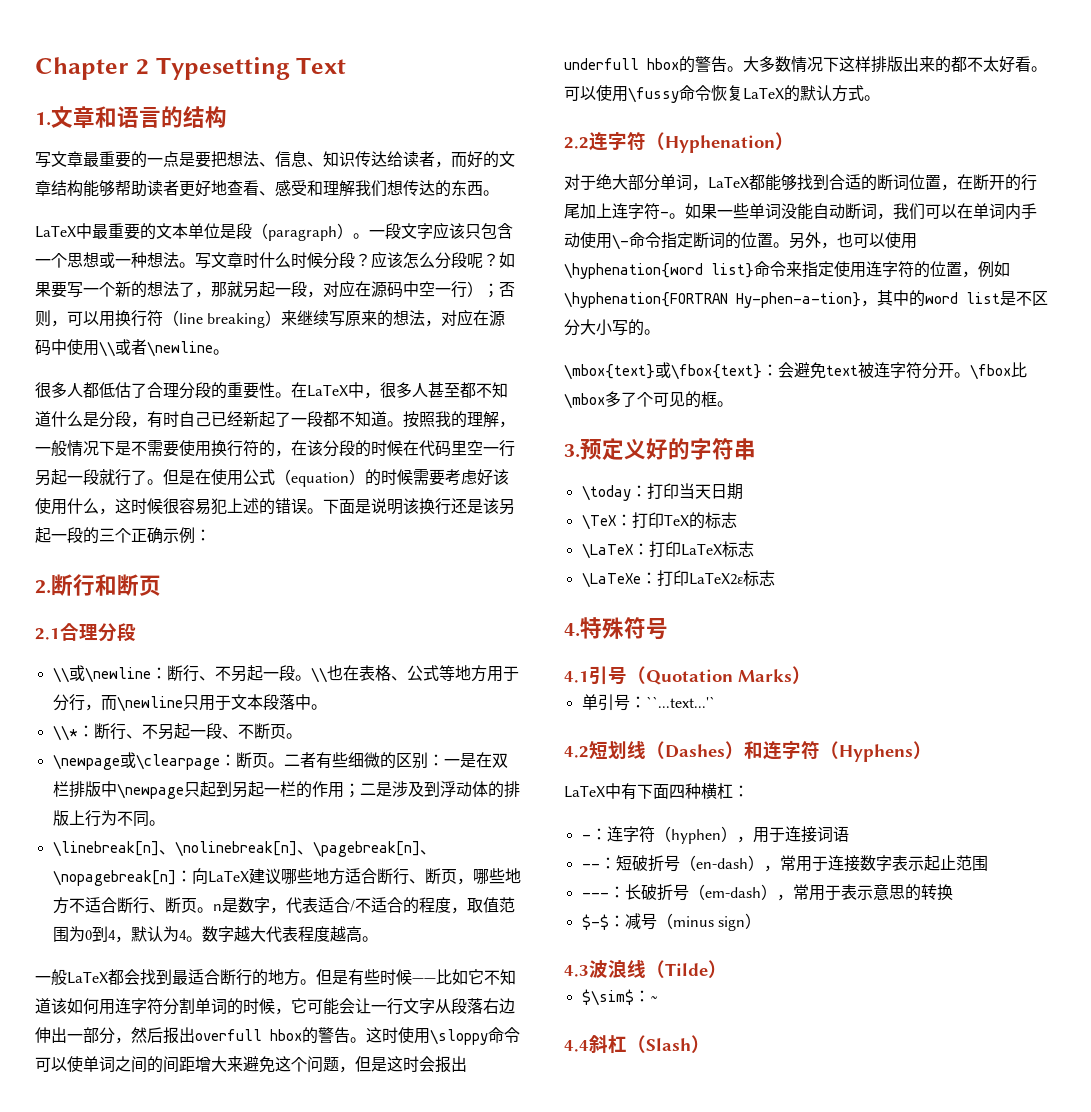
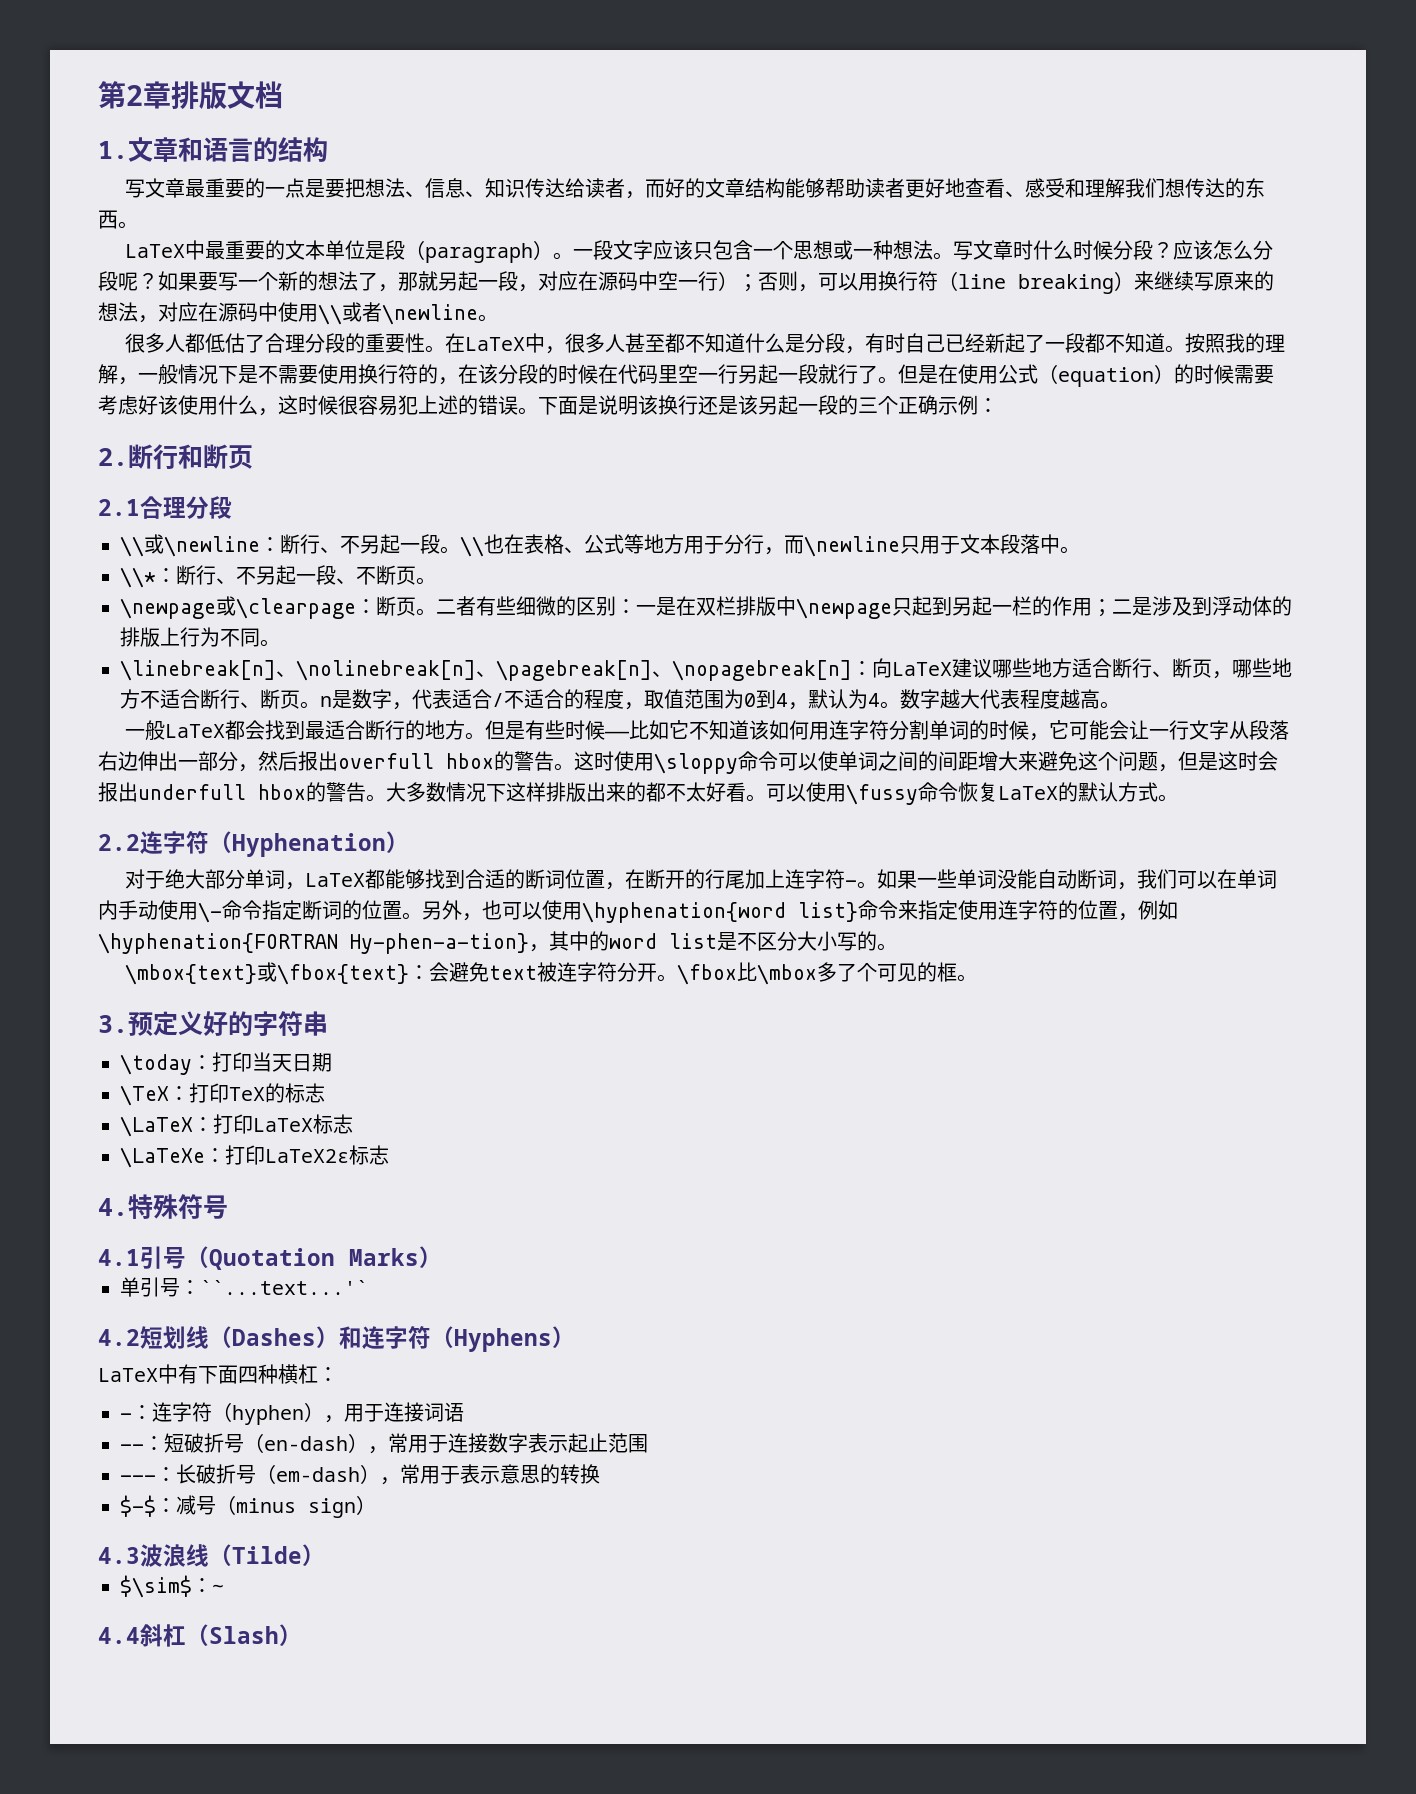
[35,57,347,80] Chapter 2 Typesetting Text -> [98,81,283,109] 第2章排版文档

